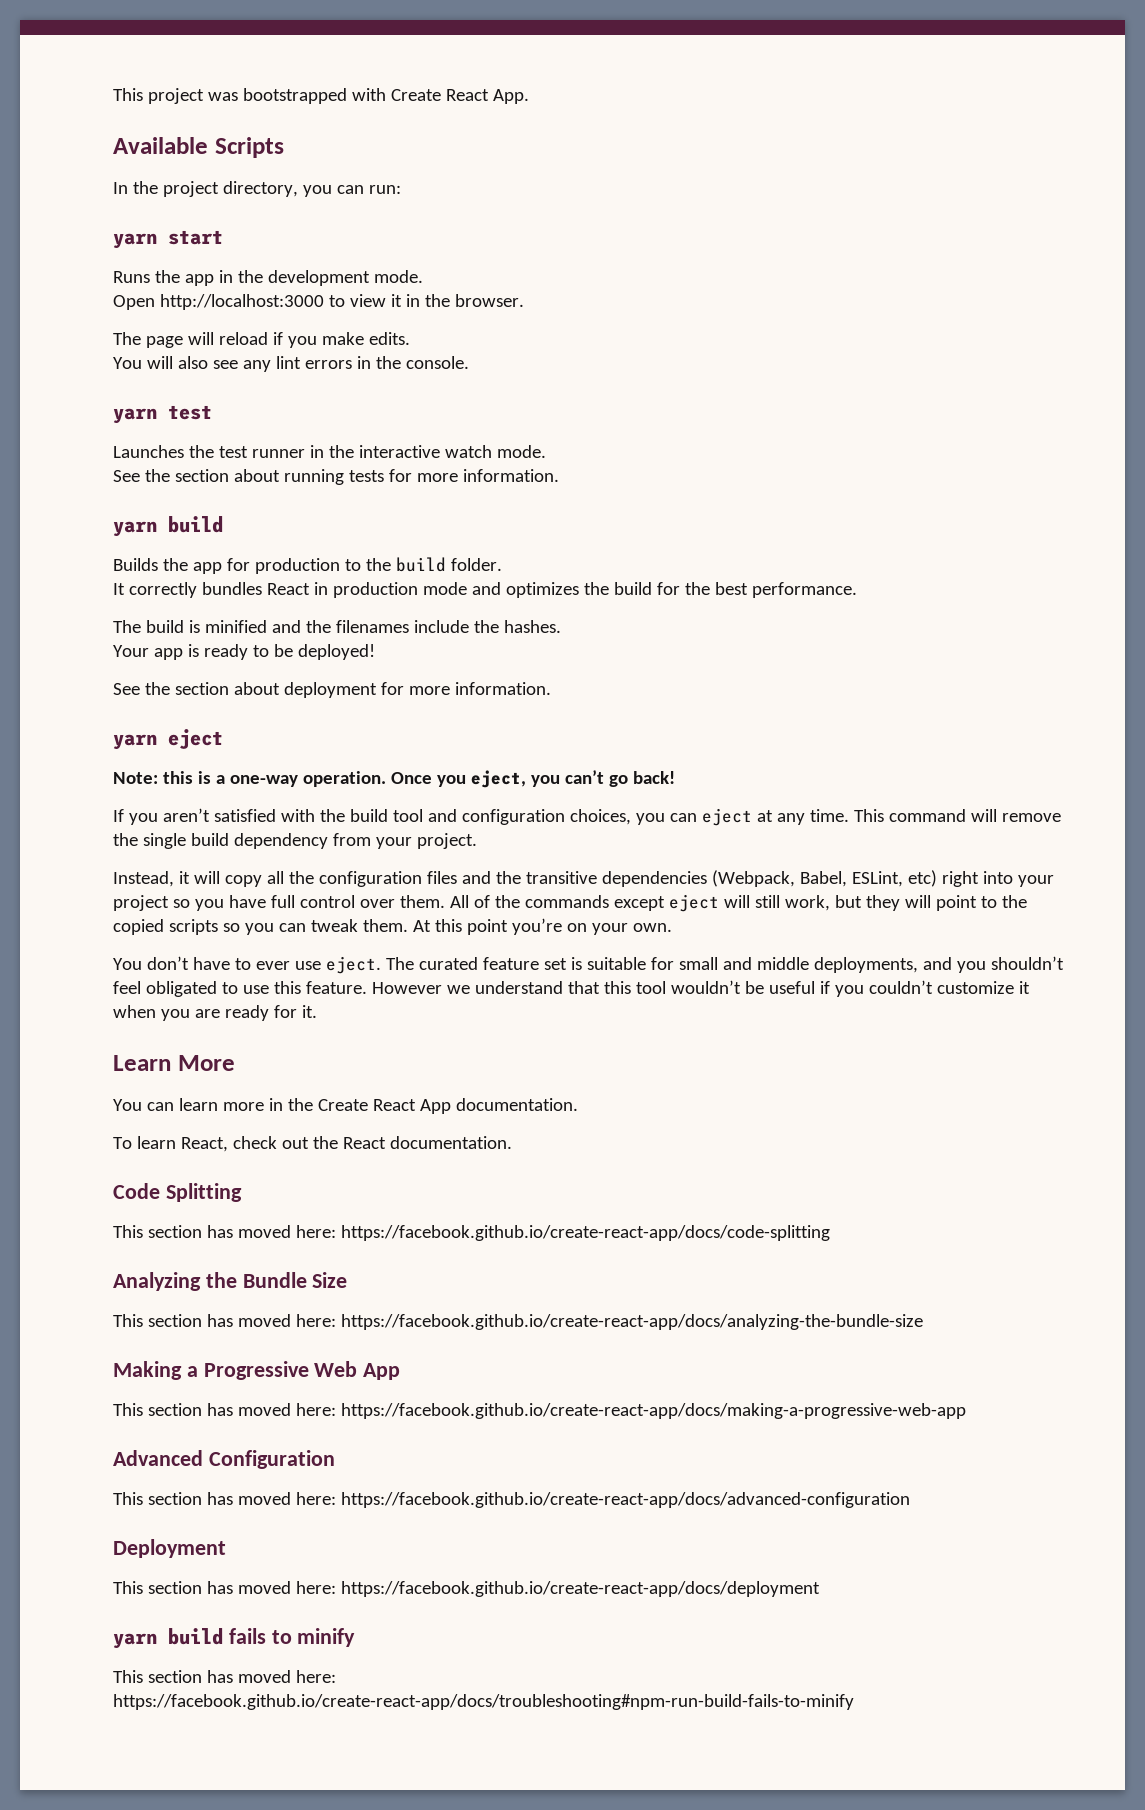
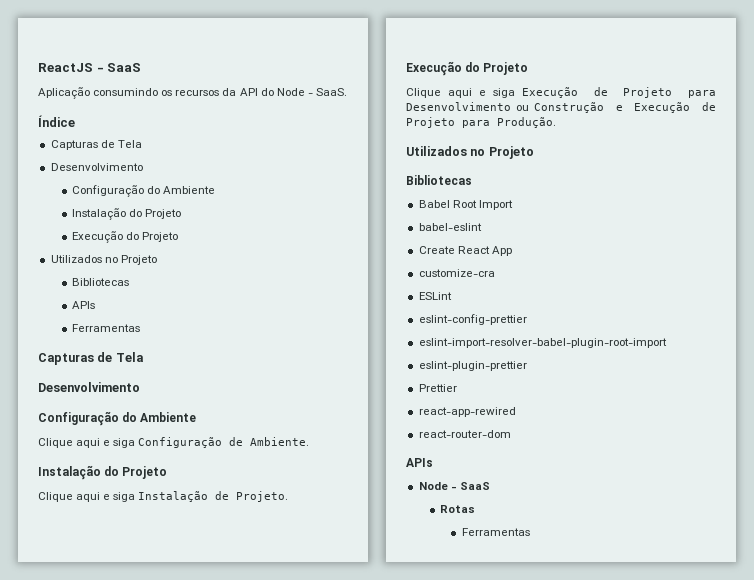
[113,88,529,104] [113,137,284,158] [113,181,401,197] [113,230,223,249] [113,270,423,286] [113,294,524,310] [113,332,410,348] [113,356,469,372] [113,405,212,424] [113,445,546,458] [113,469,559,485] [113,516,223,537] [113,557,502,574] [113,582,857,598] [113,620,561,633] [113,644,375,660] [113,682,551,698] [113,729,223,750] [113,770,675,788] [113,808,1061,826] [113,833,477,849] [113,870,1054,887] [113,894,1027,912] [113,918,672,935] [113,956,1064,974] [113,980,1030,997] [113,1005,317,1021] [113,1055,235,1071] [113,1098,578,1114] [113,1136,512,1152] [113,1183,242,1202] [113,1225,830,1241] [113,1272,348,1291] [113,1314,923,1330] [113,1361,401,1380] [113,1403,966,1419] [113,1450,335,1469] [113,1492,910,1508] [113,1539,226,1558] [113,1581,820,1597] [113,1628,356,1649] [113,1670,336,1683] [113,1694,854,1710] This project was bootstrapped with Create React App. // Available Scripts // In the project directory, you can run: // yarn start // Runs the app in the development mode. // Open http://localhost:3000 to view it in the browser. // The page will reload if you make edits. // You will also see any lint errors in the console. // yarn test // Launches the test runner in the interactive watch mode. // See the section about running tests for more information. // yarn build // Builds the app for production to the build folder. // It correctly bundles React in production mode and optimizes the build for the best performance. // The build is minified and the filenames include the hashes. // Your app is ready to be deployed! // See the section about deployment for more information. // yarn eject // Note: this is a one-way operation. Once you eject, you can’t go back! // If you aren’t satisfied with the build tool and configuration choices, you can eject at any time. This command will remove the single build dependency from your project. // Instead, it will copy all the configuration files and the transitive dependencies (Webpack, Babel, ESLint, etc) right into your project so you have full control over them. All of the commands except eject will still work, but they will point to the copied scripts so you can tweak them. At this point you’re on your own. // You don’t have to ever use eject. The curated feature set is suitable for small and middle deployments, and you shouldn’t feel obligated to use this feature. However we understand that this tool wouldn’t be useful if you couldn’t customize it when you are ready for it. // Learn More // You can learn more in the Create React App documentation. // To learn React, check out the React documentation. // Code Splitting // This section has moved here: https://facebook.github.io/create-react-app/docs/code-splitting // Analyzing the Bundle Size // This section has moved here: https://facebook.github.io/create-react-app/docs/analyzing-the-bundle-size // Making a Progressive Web App // This section has moved here: https://facebook.github.io/create-react-app/docs/making-a-progressive-web-app // Advanced Configuration // This section has moved here: https://facebook.github.io/create-react-app/docs/advanced-configuration // Deployment // This section has moved here: https://facebook.github.io/create-react-app/docs/deployment // yarn build fails to minify // This section has moved here: https://facebook.github.io/create-react-app/docs/troubleshooting#npm-run-build-fails-to-minify -> [38,63,142,72] [38,87,347,99] [38,115,75,127] [50,140,142,150] [50,163,143,171] [72,185,216,197] [72,208,182,220] [72,231,179,243] [50,255,157,265] [72,278,130,286] [72,301,96,309] [72,324,141,332] [38,352,144,365] [38,382,140,392] [38,411,197,426] [38,437,310,448] [38,465,168,480] [38,491,289,502] [406,61,529,76] [406,87,716,98] [406,102,716,113] [406,117,556,128] [406,146,534,159] [406,175,472,185] [418,200,513,210] [418,223,482,231] [418,246,512,256] [418,269,495,277] [418,292,452,300] [418,314,527,325] [418,338,667,348] [418,361,527,371] [418,384,457,392] [418,407,516,417] [418,430,511,438] [406,458,433,467] [418,482,490,490] [440,505,476,513] [461,528,530,536] ReactJS - SaaS // Aplicação consumindo os recursos da API do Node - SaaS. // Índice // Capturas de Tela // Desenvolvimento // Configuração do Ambiente // Instalação do Projeto // Execução do Projeto // Utilizados no Projeto // Bibliotecas // APIs // Ferramentas // Capturas de Tela // Desenvolvimento // Configuração do Ambiente // Clique aqui e siga Configuração de Ambiente. // Instalação do Projeto // Clique aqui e siga Instalação de Projeto. // Execução do Projeto // Clique aqui e siga Execução de Projeto para Desenvolvimento ou Construção e Execução de Projeto para Produção. // Utilizados no Projeto // Bibliotecas // Babel Root Import // babel-eslint // Create React App // customize-cra // ESLint // eslint-config-prettier // eslint-import-resolver-babel-plugin-root-import // eslint-plugin-prettier // Prettier // react-app-rewired // react-router-dom // APIs // Node - SaaS // Rotas // Ferramentas

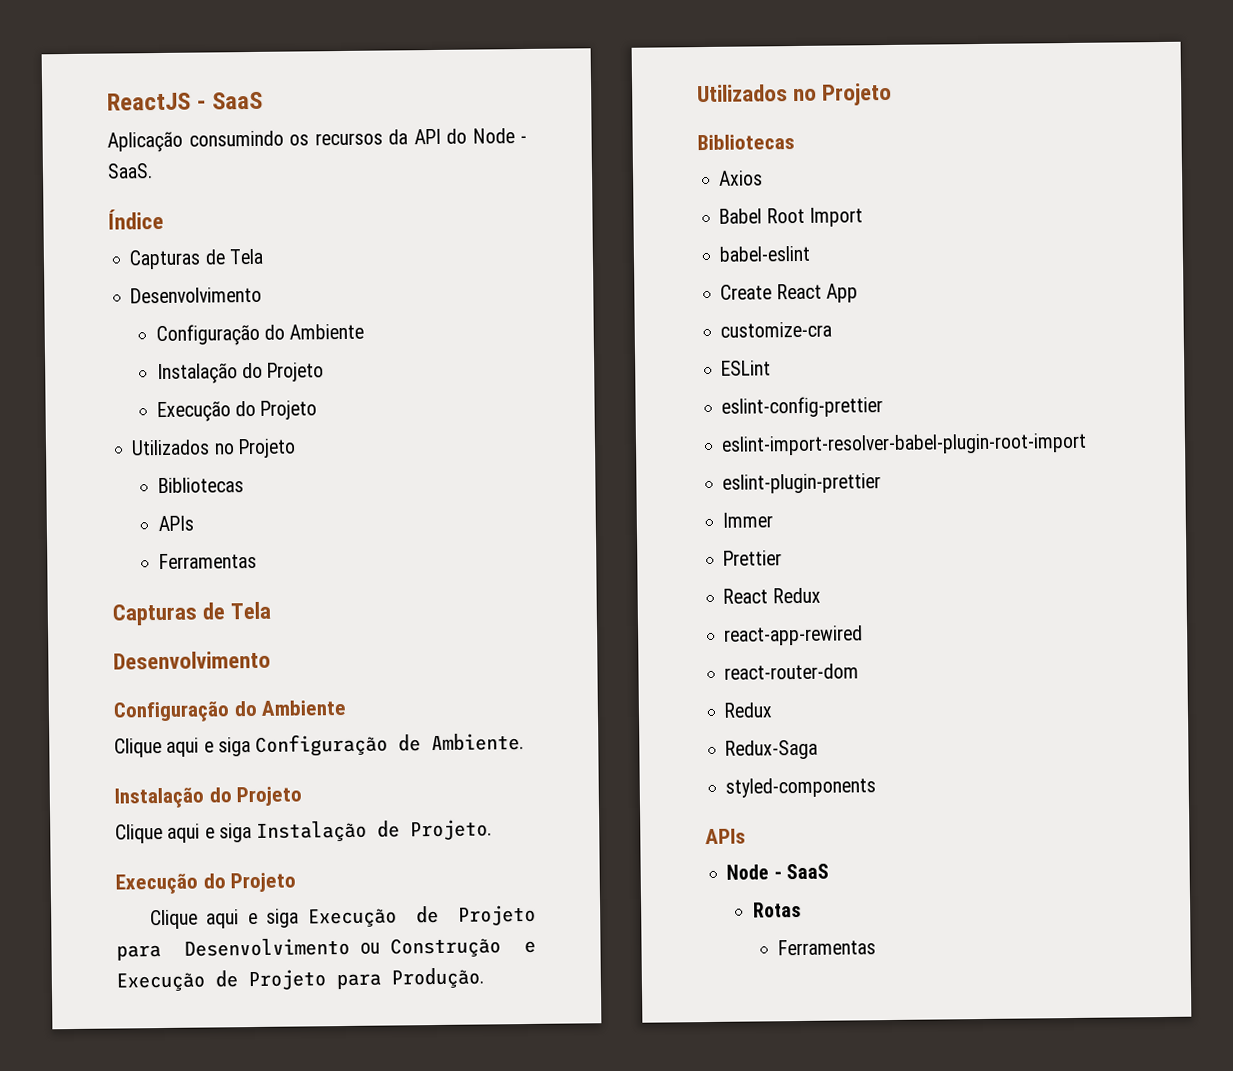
(472, 180) none -> [718,170,764,186] // Axios
(527, 366) none -> [722,512,774,528] // Immer
(457, 388) none -> [723,587,821,604] // React Redux
(511, 434) none -> [724,702,774,718] [725,739,819,760] [725,777,877,798] // Redux // Redux-Saga // styled-components

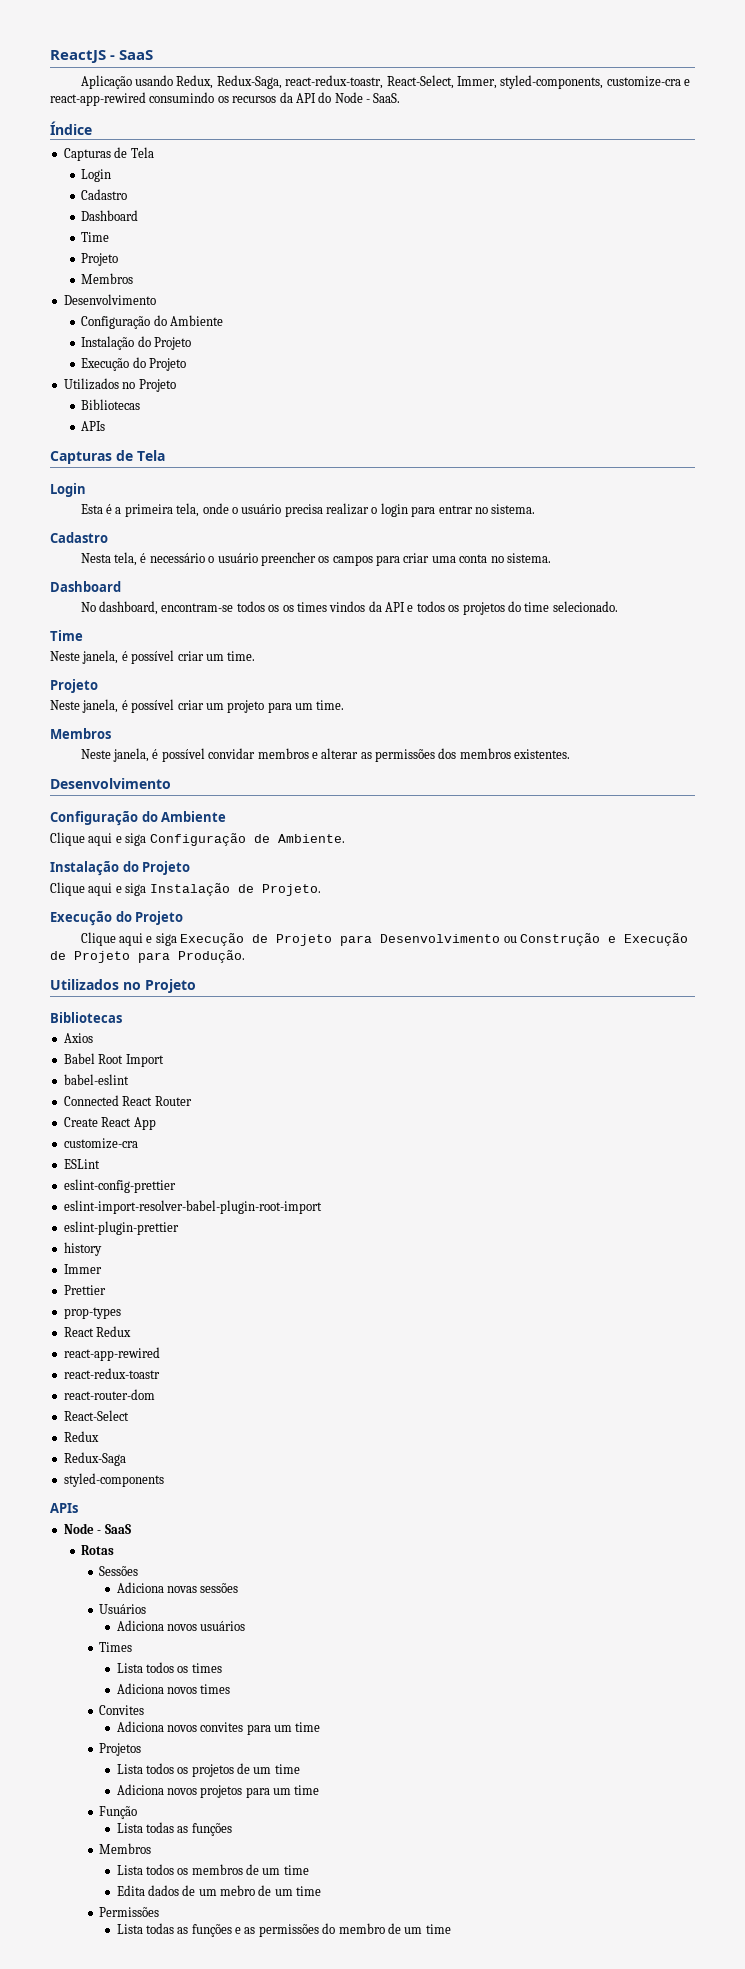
(183, 142) none -> [135,75,691,89] [50,92,146,106] usando Redux, Redux-Saga, react-redux-toastr, React-Select, Immer, styled-components, customize-cra e react-app-rewired
(263, 256) none -> [81,169,112,182] [81,189,128,200] [81,210,139,221] [81,232,110,242] [81,253,119,266] [81,273,134,284] // Login // Cadastro // Dashboard // Time // Projeto // Membros
[158,552,257,570] [112,601,272,626] // Ferramentas // Capturas de Tela -> [50,450,165,464] [50,483,86,497] [80,503,536,517] [50,532,108,543] [80,552,551,566] [50,581,121,592] [80,601,618,615] [50,630,83,641] [50,650,256,664] [50,679,98,693] [50,699,345,713] [50,728,111,739] [80,748,571,762] // Capturas de Tela // Login // Esta é a primeira tela, onde o usuário precisa realizar o login para entrar no sistema. // Cadastro // Nesta tela, é necessário o usuário preencher os campos para criar uma conta no sistema. // Dashboard // No dashboard, encontram-se todos os os times vindos da API e todos os projetos do time selecionado. // Time // Neste janela, é possível criar um time. // Projeto // Neste janela, é possível criar um projeto para um time. // Membros // Neste janela, é possível convidar membros e alterar as permissões dos membros existentes.
(811, 253) none -> [63,1095,192,1106] // Connected React Router
(882, 483) none -> [63,1242,102,1256] // history
(783, 558) none -> [63,1307,121,1319] // prop-types
(864, 635) none -> [63,1368,160,1379] // react-redux-toastr
(860, 671) none -> [63,1410,129,1421] // React-Select
[778,939,877,956] Ferramentas -> [98,1566,138,1576] [116,1582,239,1593] [98,1604,146,1614] [116,1620,246,1631] [98,1642,132,1652] [116,1662,222,1673] [116,1683,231,1694] [98,1705,144,1715] [116,1721,321,1735] [98,1743,141,1756] [116,1763,300,1777] [116,1784,320,1798] [98,1806,137,1819] [116,1822,232,1836] [98,1843,151,1854] [116,1864,309,1875] [116,1885,322,1896] [98,1907,159,1917] [116,1923,451,1937] Sessões // Adiciona novas sessões // Usuários // Adiciona novos usuários // Times // Lista todos os times // Adiciona novos times // Convites // Adiciona novos convites para um time // Projetos // Lista todos os projetos de um time // Adiciona novos projetos para um time // Função // Lista todas as funções // Membros // Lista todos os membros de um time // Edita dados de um mebro de um time // Permissões // Lista todas as funções e as permissões do membro de um time

